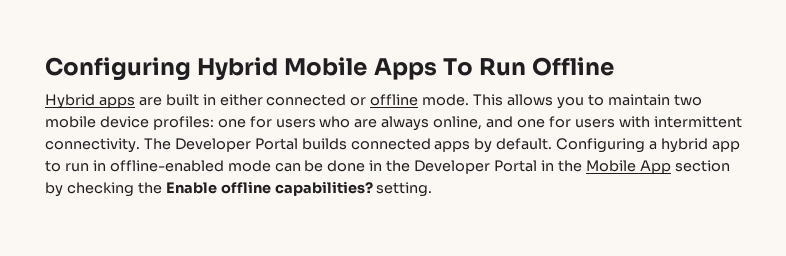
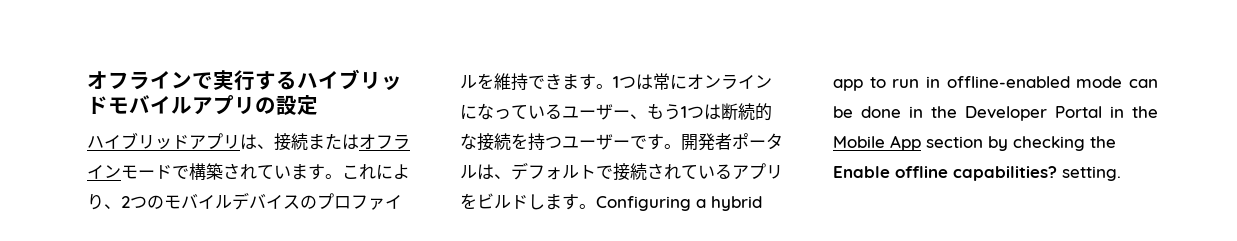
[45,57,615,81] [45,94,702,109] [45,116,742,131] [45,138,553,153] Configuring Hybrid Mobile Apps To Run Offline // Hybrid apps are built in either connected or offline mode. This allows you to maintain two mobile device profiles: one for users who are always online, and one for users with intermittent connectivity. The Developer Portal builds connected apps by default. -> [87,69,402,91] [87,95,318,115] [87,132,410,151] [87,163,410,180] [87,192,402,210] [460,73,772,91] [460,103,772,121] [460,133,783,151] [460,162,783,181] [460,193,596,210] オフラインで実行するハイブリッドモバイルアプリの設定 // ハイブリッドアプリは、接続またはオフラインモードで構築されています。これにより、2つのモバイルデバイスのプロファイルを維持できます。1つは常にオンラインになっているユーザー、もう1つは断続的な接続を持つユーザーです。開発者ポータルは、デフォルトで接続されているアプリをビルドします。

